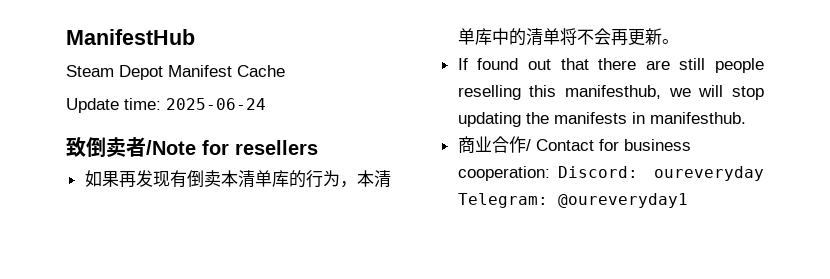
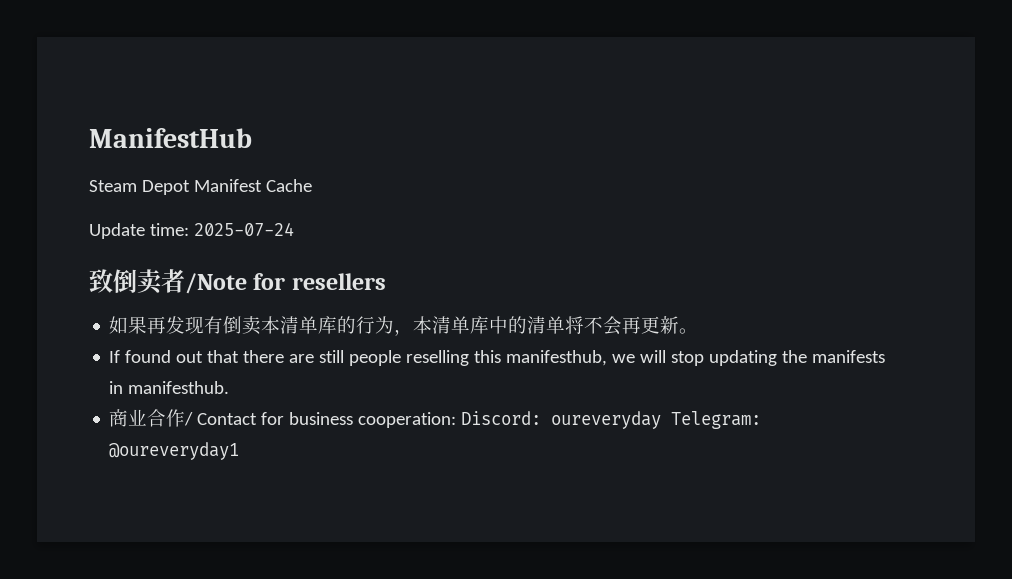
[166,98,266,110] 2025-06-24 -> [193,222,294,236] 2025-07-24

